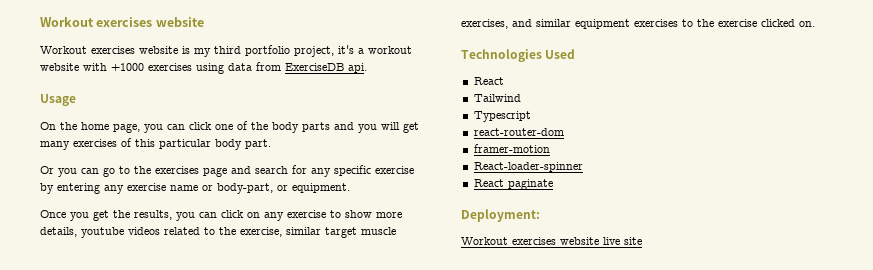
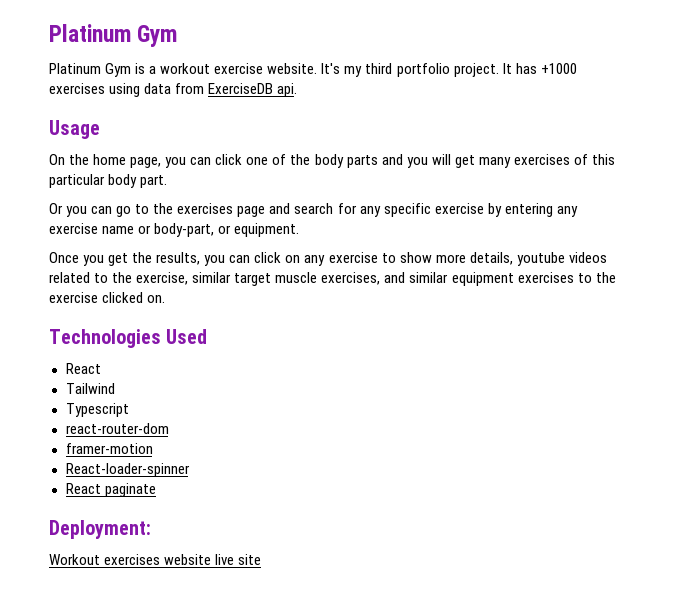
[40,17,204,27] [40,45,412,57] [40,63,107,71] Workout exercises website // Workout exercises website is my third portfolio project, it's a workout website with -> [49,24,178,47] [49,63,537,77] Platinum Gym // Platinum Gym is a workout exercise website. It's my third portfolio project. It has

